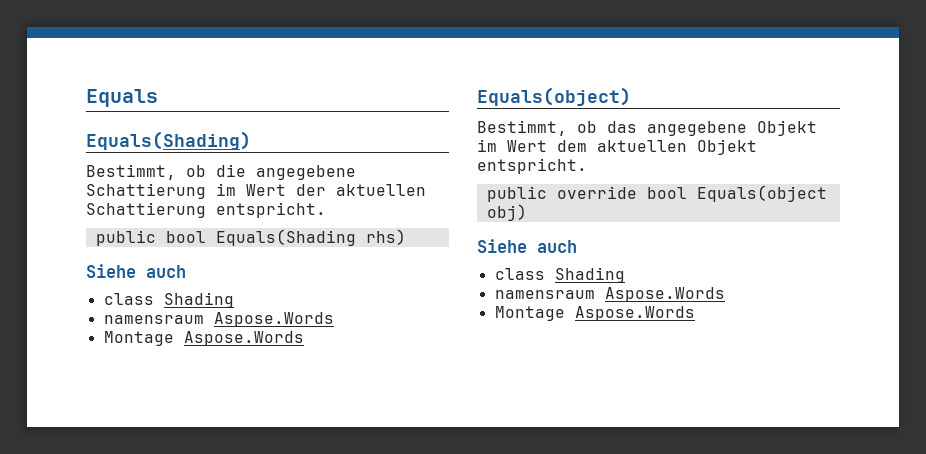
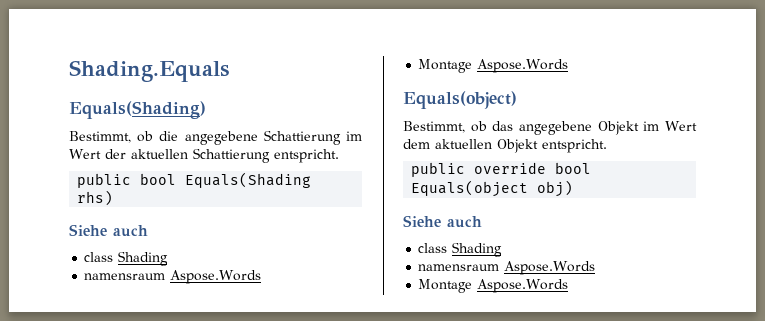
[86,89,158,107] Equals -> [69,60,229,82] Shading.Equals

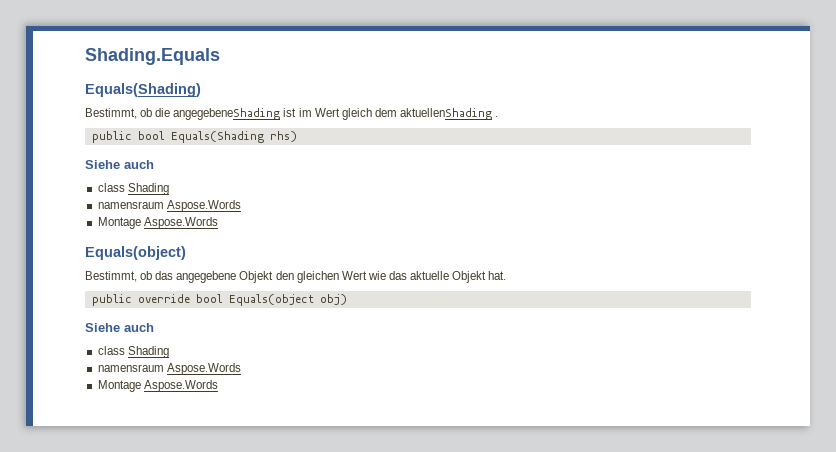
[184,130,362,145] [69,148,339,163] angegebene Schattierung im Wert der aktuellen Schattierung entspricht. -> [173,108,499,120] angegebeneShading ist im Wert gleich dem aktuellenShading .
[643,121,697,131] [403,139,607,153] im Wert dem aktuellen Objekt entspricht. -> [275,271,507,283] den gleichen Wert wie das aktuelle Objekt hat.

